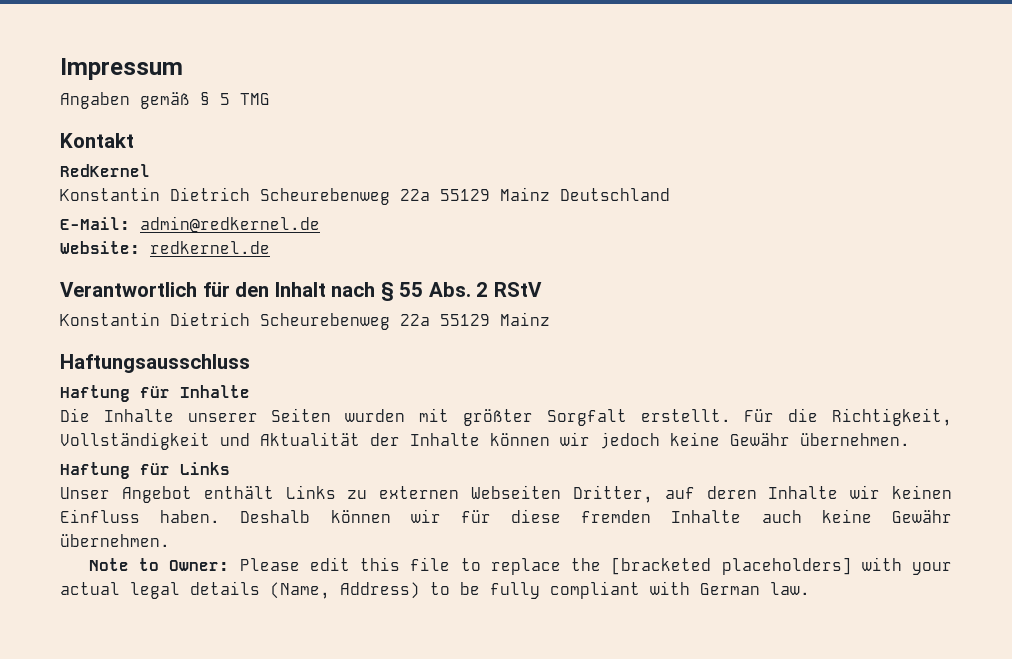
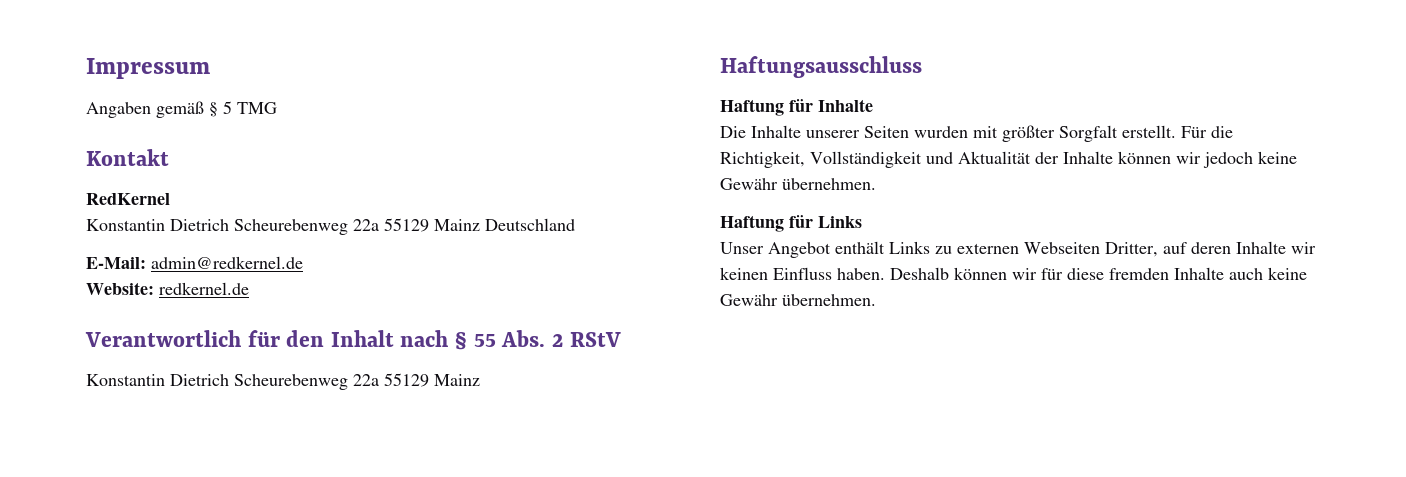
[88,557,952,575] [60,581,810,599] // Note to Owner: Please edit this file to replace the [bracketed placeholders] with your actual legal details (Name, Address) to be fully compliant with German law. -> (876, 300) none

